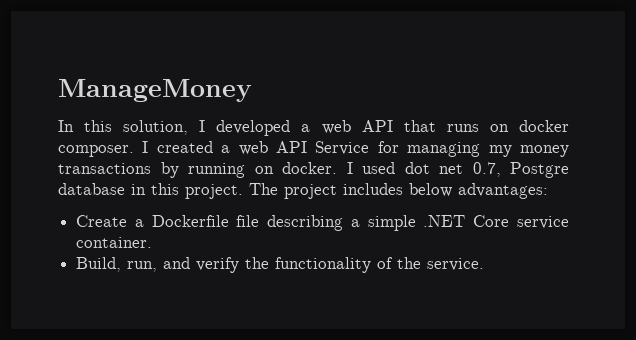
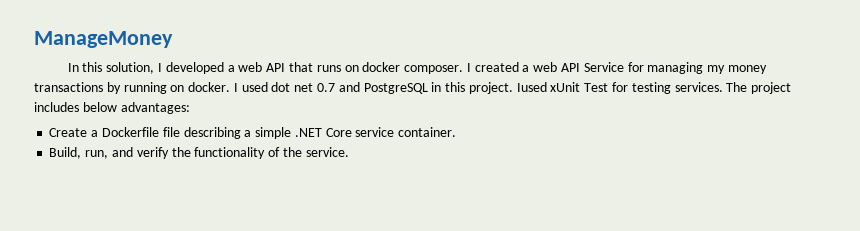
[472,162,569,178] [58,183,243,199] 0.7, Postgre database in this project. -> [317,82,723,94] 0.7 and PostgreSQL in this project. Iused xUnit Test for testing services.

